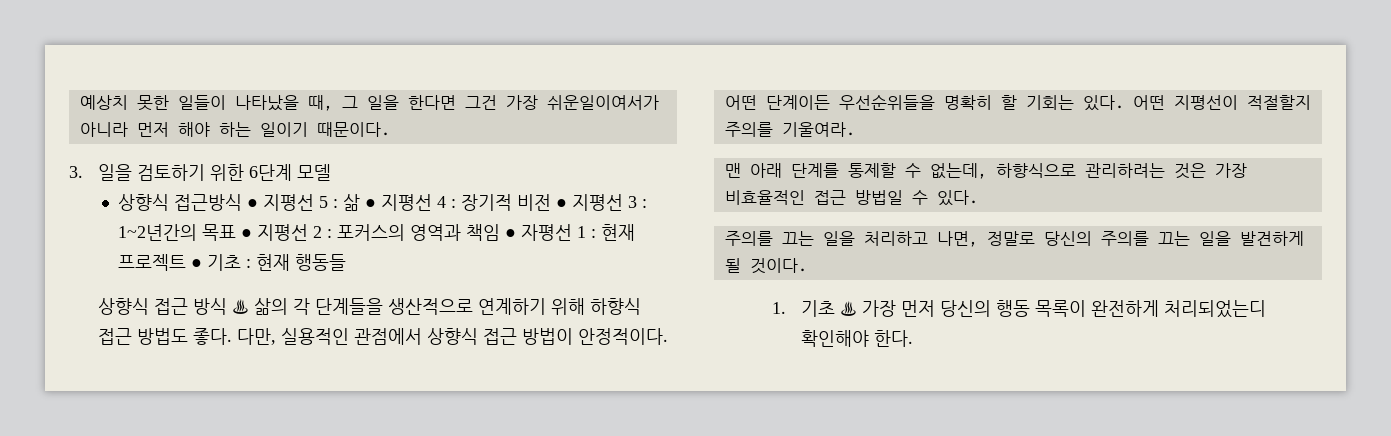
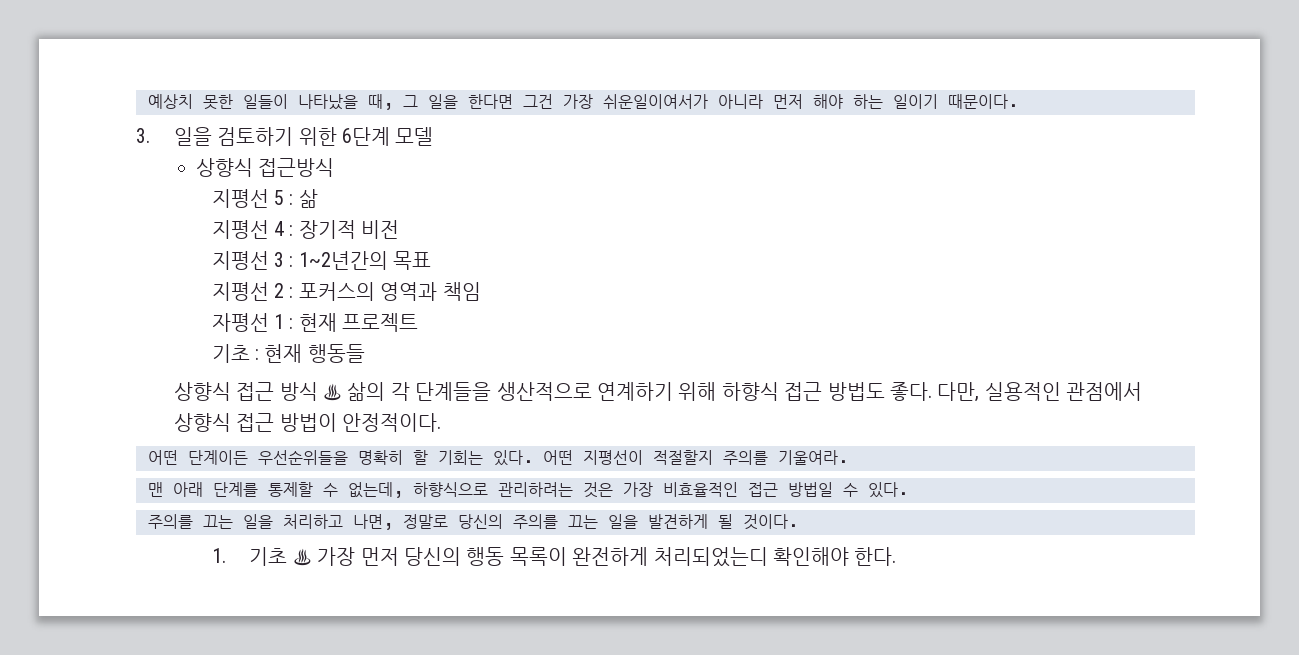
[246,199,258,208] ● -> (335, 167) //
[364,199,376,208] ● -> (318, 198) //
[555,199,567,208] ● -> (400, 229) //
[240,229,252,238] ● -> (432, 260) //
[504,229,516,238] ● -> (481, 291) //
[190,259,202,268] ● -> (419, 322) //

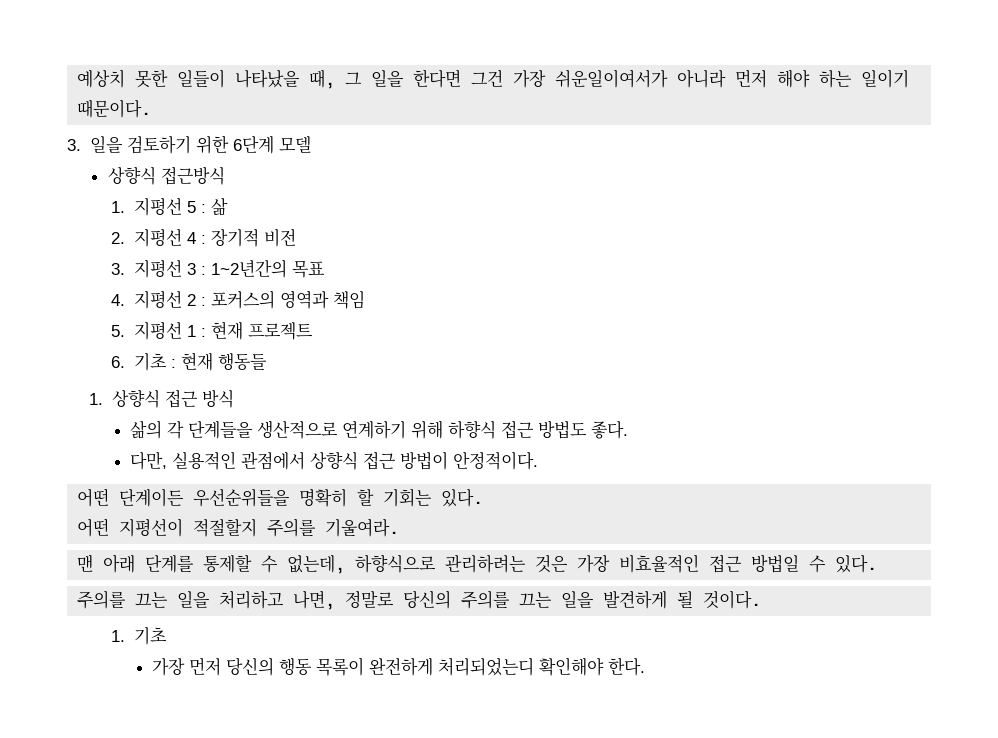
(335, 167) none -> [111,201,126,213] 1.
(318, 198) none -> [111,232,126,244] 2.
(400, 229) none -> [111,263,126,275] 3.
(432, 260) none -> [111,294,126,306] 4.
[211,313,269,332] 자평선 -> [111,321,182,340] 5. 지평선
(419, 322) none -> [111,356,126,368] 6.
(365, 353) none -> [89,393,104,405] 1.
[323,383,343,401] ♨ -> (234, 398) //
(933, 391) none -> (628, 430) //
(533, 458) none -> (484, 498) //
[292,548,312,566] ♨ -> (167, 636) //

